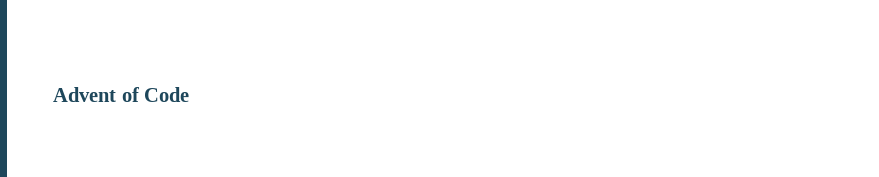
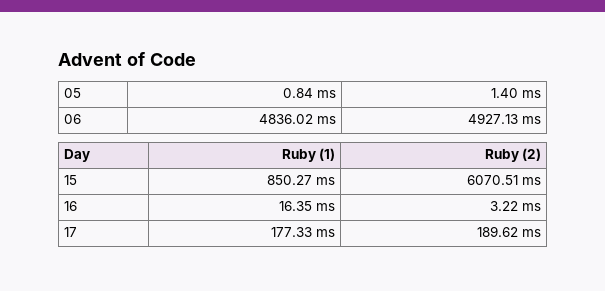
(190, 94) none -> [63,88,81,98] [283,88,337,98] [491,88,542,98] [63,114,81,124] [259,114,337,124] [468,113,542,124] [63,149,90,162] [281,148,336,162] [484,148,542,162] [63,175,77,185] [267,175,336,185] [467,175,542,185] [63,201,77,211] [279,201,336,211] [490,201,542,211] [63,227,77,237] [271,227,336,237] [477,226,542,237] // 05 | 0.84 ms | 1.40 ms // 06 | 4836.02 ms | 4927.13 ms // Day | Ruby (1) | Ruby (2) // 15 | 850.27 ms | 6070.51 ms // 16 | 16.35 ms | 3.22 ms // 17 | 177.33 ms | 189.62 ms

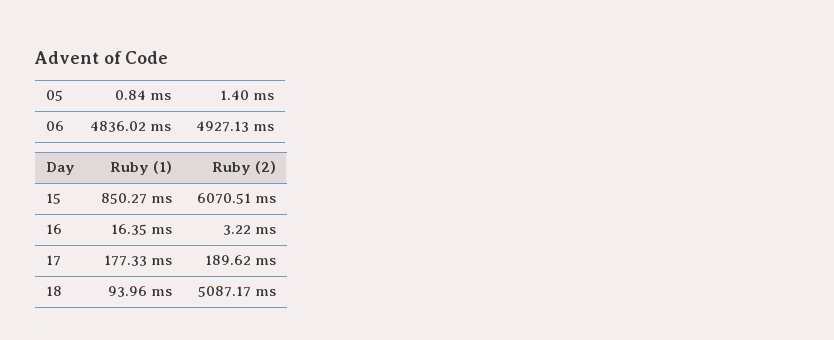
(542, 233) none -> [46,286,63,296] [107,286,172,297] [197,286,276,297] // 18 | 93.96 ms | 5087.17 ms

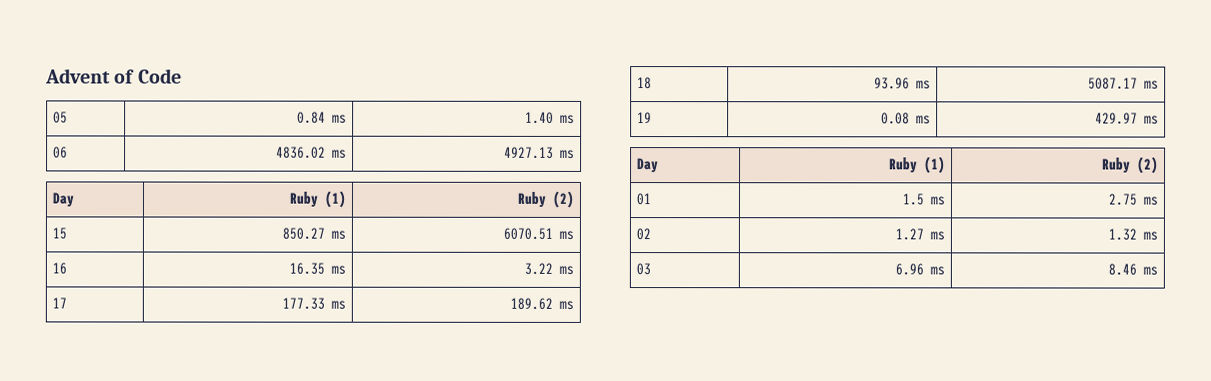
(276, 292) none -> [636,112,652,124] [881,112,932,125] [1095,112,1160,125] [636,158,659,174] [889,156,947,174] [1102,156,1160,174] [635,193,651,206] [902,193,946,206] [1108,193,1159,206] [635,228,651,241] [895,228,946,241] [1108,228,1159,241] [635,263,651,276] [895,263,946,276] [1108,263,1159,276] // 19 | 0.08 ms | 429.97 ms // Day | Ruby (1) | Ruby (2) // 01 | 1.5 ms | 2.75 ms // 02 | 1.27 ms | 1.32 ms // 03 | 6.96 ms | 8.46 ms

